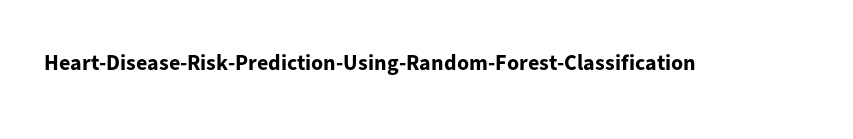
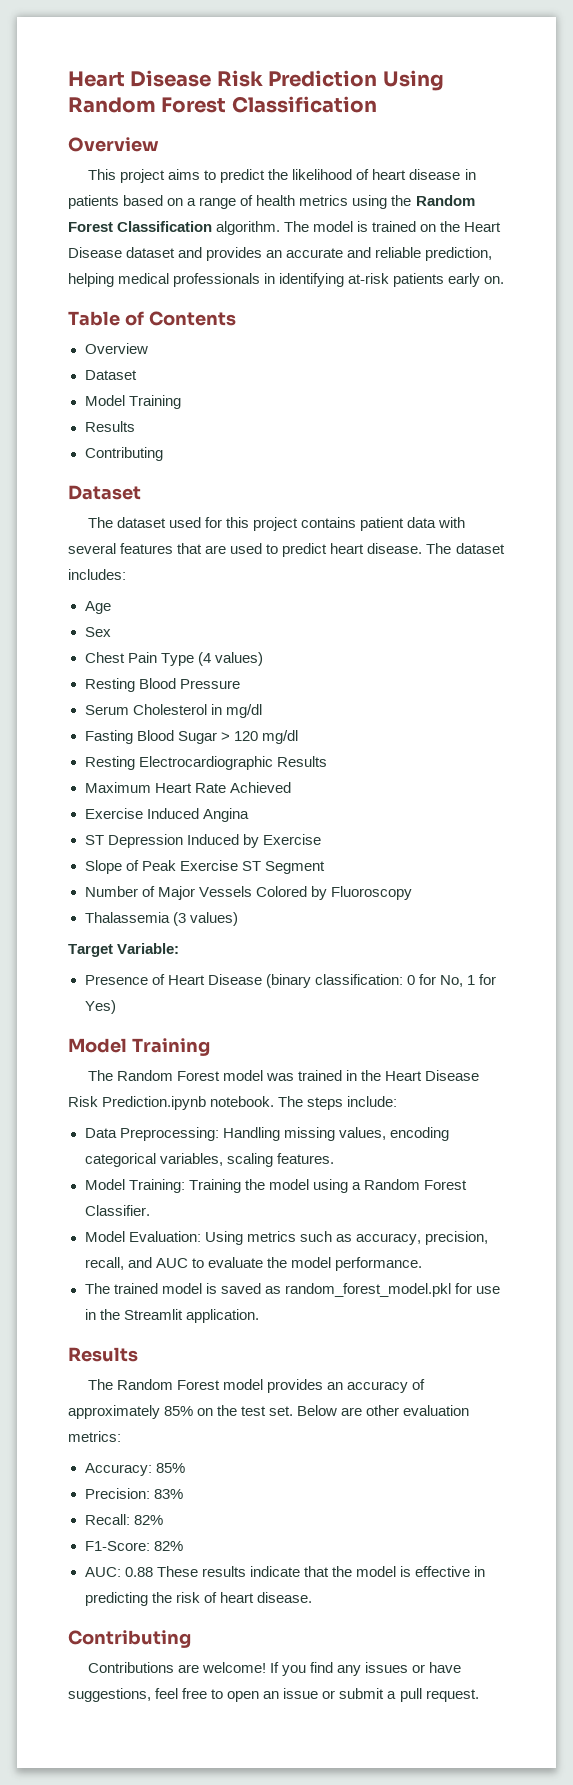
[44,54,696,75] Heart-Disease-Risk-Prediction-Using-Random-Forest-Classification -> [68,70,444,91] [68,96,377,113] [68,137,159,152] [88,169,476,183] [68,195,475,209] [68,221,502,235] [68,247,493,261] [68,273,505,287] [68,311,236,326] [84,343,148,354] [84,370,137,380] [84,395,181,409] [84,421,135,432] [84,447,163,461] [68,485,141,500] [88,517,466,531] [68,543,505,557] [68,569,126,580] [84,601,111,614] [84,627,111,637] [84,652,263,666] [84,678,240,692] [84,704,262,718] [84,730,298,744] [84,756,327,770] [84,782,291,793] [84,808,249,822] [84,834,321,848] [84,860,325,874] [84,886,412,900] [84,912,238,926] [68,943,180,957] [84,974,497,988] [84,1000,116,1014] [68,1038,210,1056] [88,1070,480,1081] [68,1096,398,1110] [84,1127,449,1141] [84,1153,334,1167] [84,1179,467,1193] [84,1205,150,1216] [84,1231,488,1245] [84,1257,422,1271] [84,1283,500,1297] [84,1309,259,1323] [68,1347,138,1362] [88,1379,426,1393] [68,1405,470,1419] [68,1431,121,1442] [84,1463,185,1476] [84,1488,183,1499] [84,1514,163,1525] [84,1541,183,1551] [84,1566,486,1577] [84,1592,312,1606] [68,1630,191,1648] [88,1662,462,1676] [68,1688,479,1702] Heart Disease Risk Prediction Using Random Forest Classification // Overview // This project aims to predict the likelihood of heart disease in patients based on a range of health metrics using the Random Forest Classification algorithm. The model is trained on the Heart Disease dataset and provides an accurate and reliable prediction, helping medical professionals in identifying at-risk patients early on. // Table of Contents // Overview // Dataset // Model Training // Results // Contributing // Dataset // The dataset used for this project contains patient data with several features that are used to predict heart disease. The dataset includes: // Age // Sex // Chest Pain Type (4 values) // Resting Blood Pressure // Serum Cholesterol in mg/dl // Fasting Blood Sugar > 120 mg/dl // Resting Electrocardiographic Results // Maximum Heart Rate Achieved // Exercise Induced Angina // ST Depression Induced by Exercise // Slope of Peak Exercise ST Segment // Number of Major Vessels Colored by Fluoroscopy // Thalassemia (3 values) // Target Variable: // Presence of Heart Disease (binary classification: 0 for No, 1 for Yes) // Model Training // The Random Forest model was trained in the Heart Disease Risk Prediction.ipynb notebook. The steps include: // Data Preprocessing: Handling missing values, encoding categorical variables, scaling features. // Model Training: Training the model using a Random Forest Classifier. // Model Evaluation: Using metrics such as accuracy, precision, recall, and AUC to evaluate the model performance. // The trained model is saved as random_forest_model.pkl for use in the Streamlit application. // Results // The Random Forest model provides an accuracy of approximately 85% on the test set. Below are other evaluation metrics: // Accuracy: 85% // Precision: 83% // Recall: 82% // F1-Score: 82% // AUC: 0.88 These results indicate that the model is effective in predicting the risk of heart disease. // Contributing // Contributions are welcome! If you find any issues or have suggestions, feel free to open an issue or submit a pull request.

